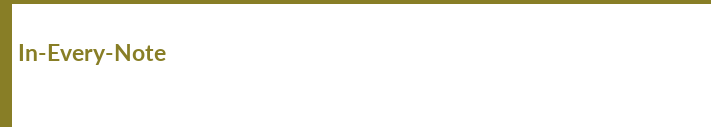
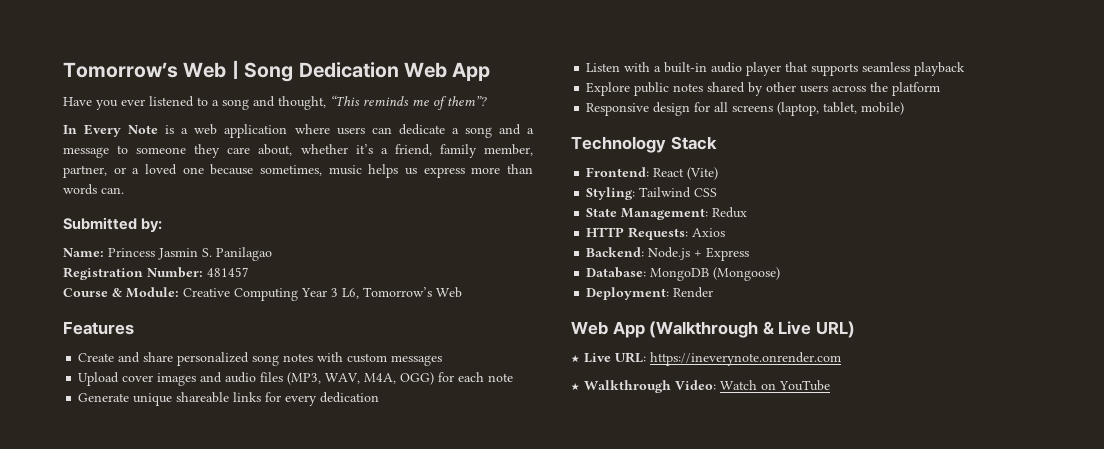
[18,44,166,65] In-Every-Note -> [63,60,491,82] [63,95,487,110] [63,124,534,138] [63,144,533,158] [63,164,534,178] [63,184,124,195] [63,217,163,232] [63,247,272,261] [63,267,249,280] [63,287,462,301] [63,321,134,335] [78,352,443,366] [78,372,514,386] [78,392,380,406] [586,62,966,76] [586,82,941,96] [586,102,905,116] [571,136,717,153] [586,167,719,180] [586,187,718,200] [586,207,748,220] [586,227,726,240] [586,247,750,261] [586,267,781,281] [586,287,714,300] [571,321,855,338] [571,352,841,366] [571,380,830,393] Tomorrow’s Web | Song Dedication Web App // Have you ever listened to a song and thought, “This reminds me of them”? // In Every Note is a web application where users can dedicate a song and a message to someone they care about, whether it’s a friend, family member, partner, or a loved one because sometimes, music helps us express more than words can. // Submitted by: // Name: Princess Jasmin S. Panilagao // Registration Number: 481457 // Course & Module: Creative Computing Year 3 L6, Tomorrow’s Web // Features // Create and share personalized song notes with custom messages // Upload cover images and audio files (MP3, WAV, M4A, OGG) for each note // Generate unique shareable links for every dedication // Listen with a built-in audio player that supports seamless playback // Explore public notes shared by other users across the platform // Responsive design for all screens (laptop, tablet, mobile) // Technology Stack // Frontend: React (Vite) // Styling: Tailwind CSS // State Management: Redux // HTTP Requests: Axios // Backend: Node.js + Express // Database: MongoDB (Mongoose) // Deployment: Render // Web App (Walkthrough & Live URL) // ★ Live URL: https://ineverynote.onrender.com // ★ Walkthrough Video: Watch on YouTube

